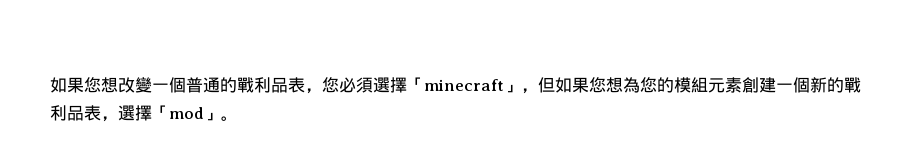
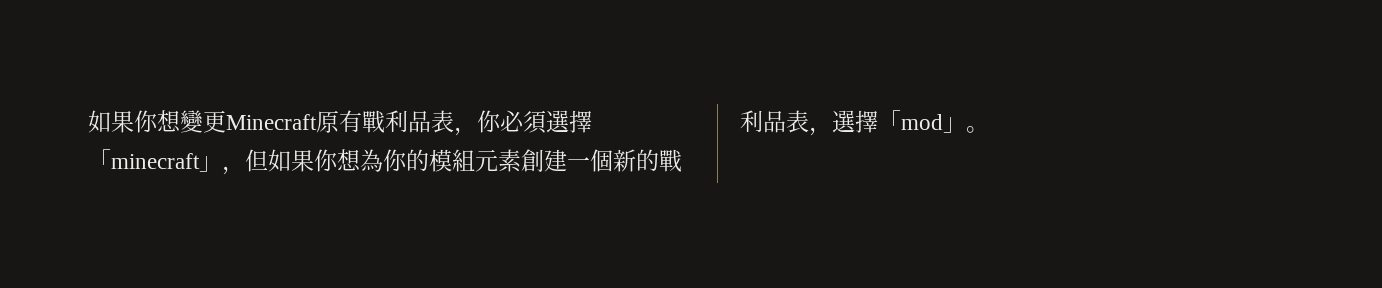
[50,77,339,94] 如果您想改變一個普通的戰利品表，您 -> [88,110,501,136] 如果你想變更Minecraft原有戰利品表，你
[589,77,657,93] 您想為您 -> [314,149,407,172] 你想為你

